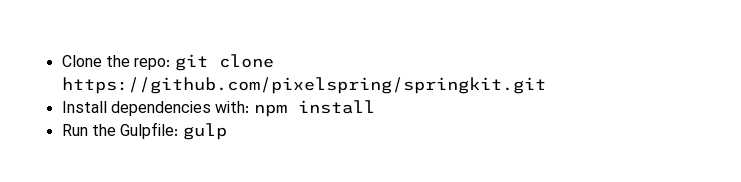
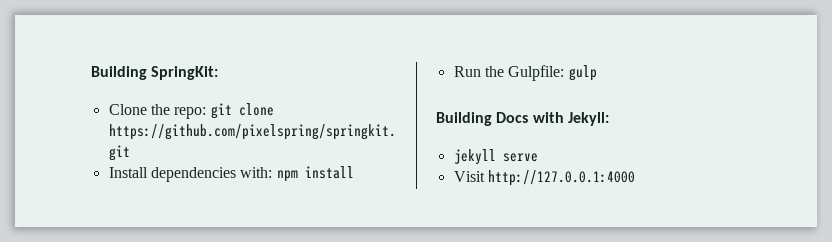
(61, 61) none -> [91,66,219,80] Building SpringKit: //
(227, 131) none -> [436,112,609,126] [453,149,538,165] [453,170,635,186] // Building Docs with Jekyll: // jekyll serve // Visit http://127.0.0.1:4000

